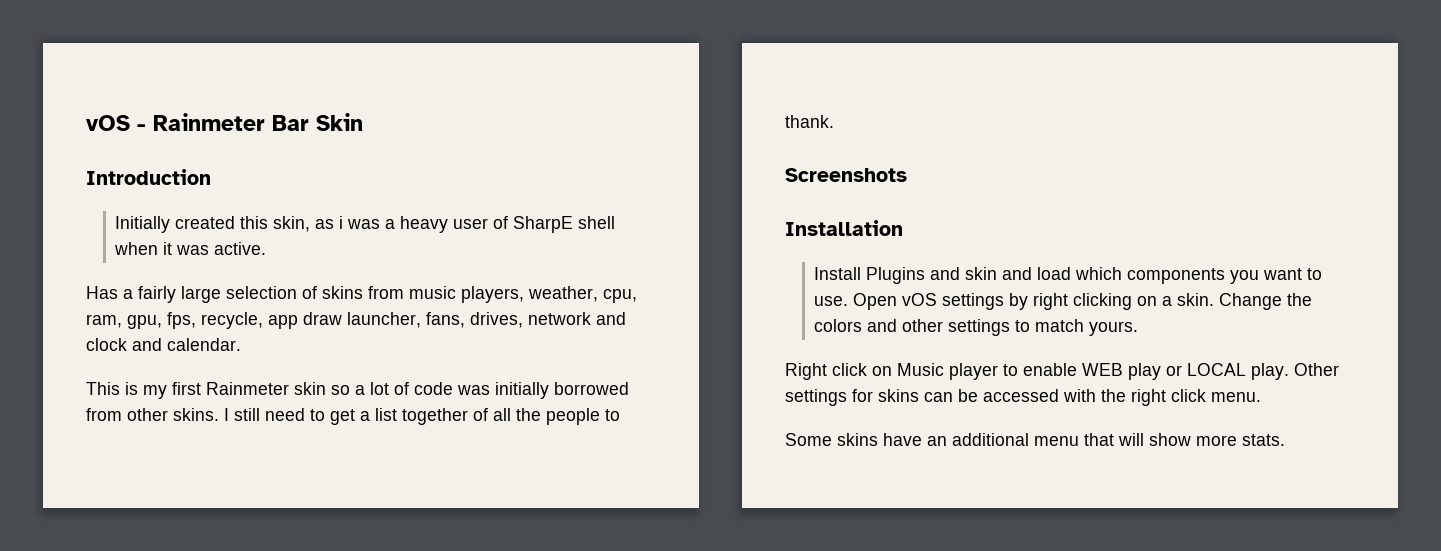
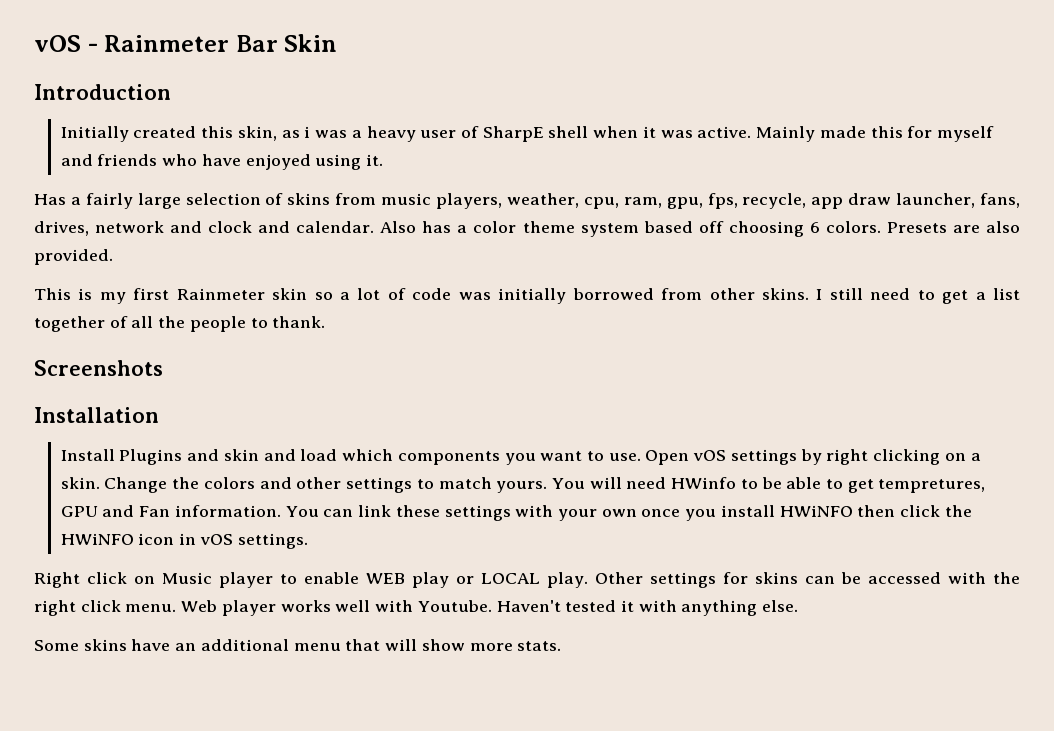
(267, 248) none -> [756,126,994,142] [60,154,384,170] Mainly made this for myself and friends who have enjoyed using it.
(241, 344) none -> [380,221,1021,237] [34,249,113,265] Also has a color theme system based off choosing 6 colors. Presets are also provided.
(1139, 328) none -> [551,477,986,493] [60,505,972,521] [60,533,308,549] You will need HWinfo to be able to get tempretures, GPU and Fan information. You can link these settings with your own once you install HWiNFO then click the HWiNFO icon in vOS settings.
(1261, 397) none -> [181,600,799,616] Web player works well with Youtube. Haven't tested it with anything else.

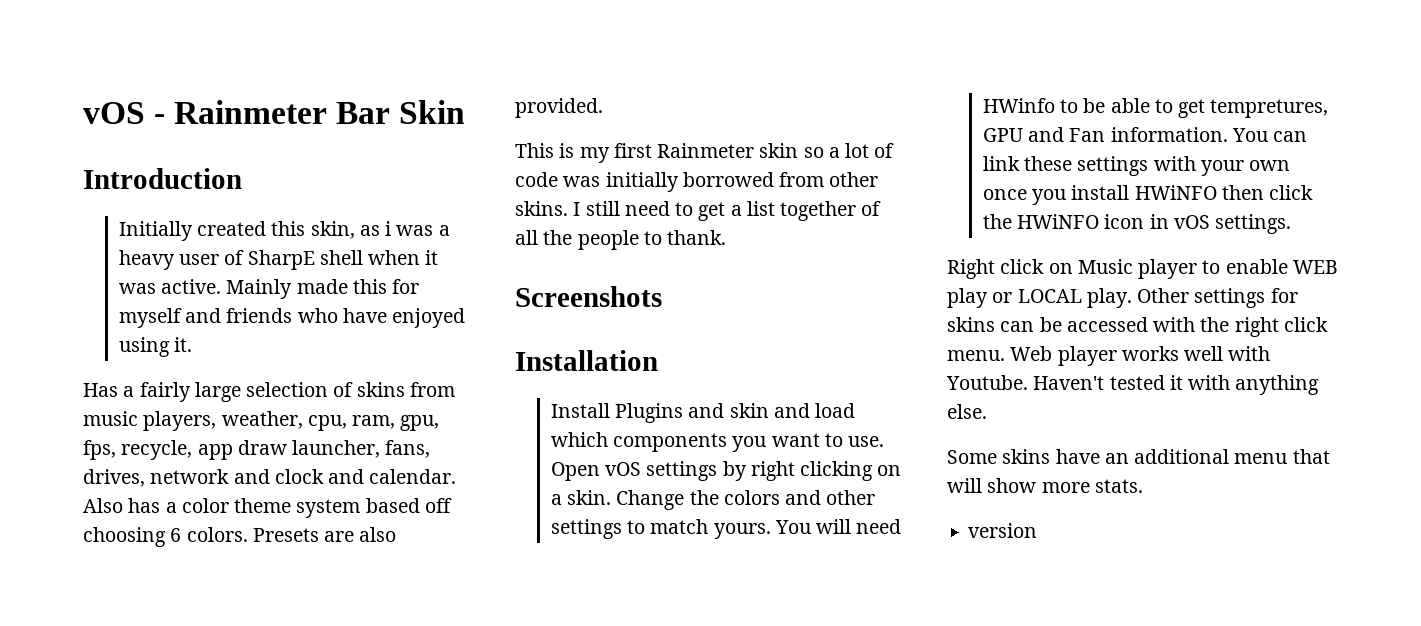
(562, 646) none -> [968,523,1038,538] // version

